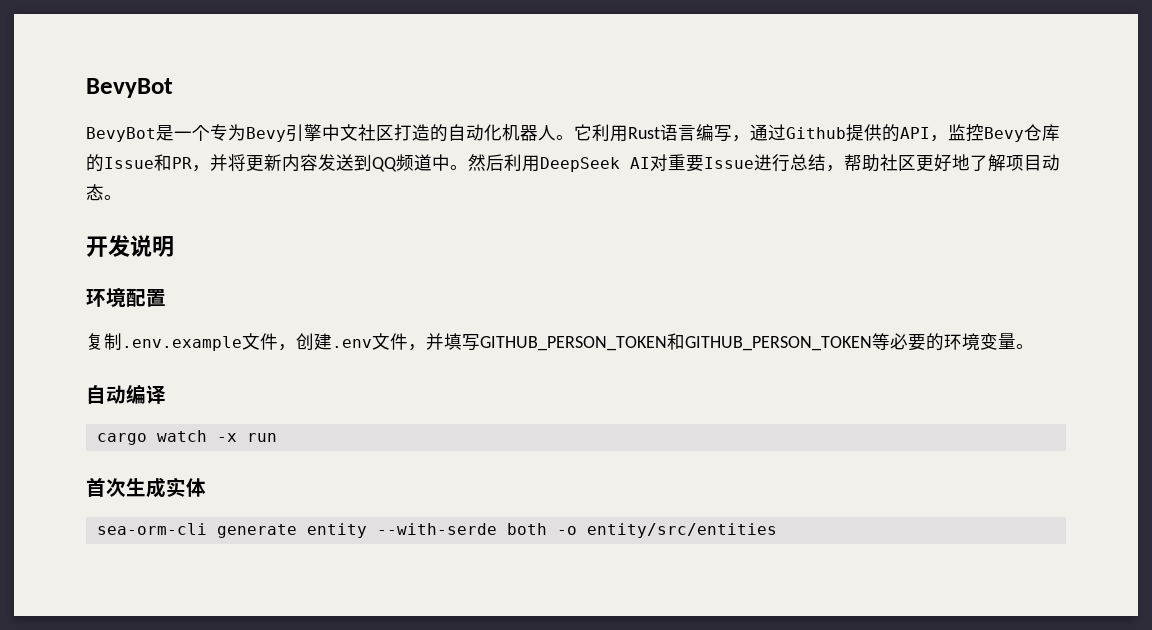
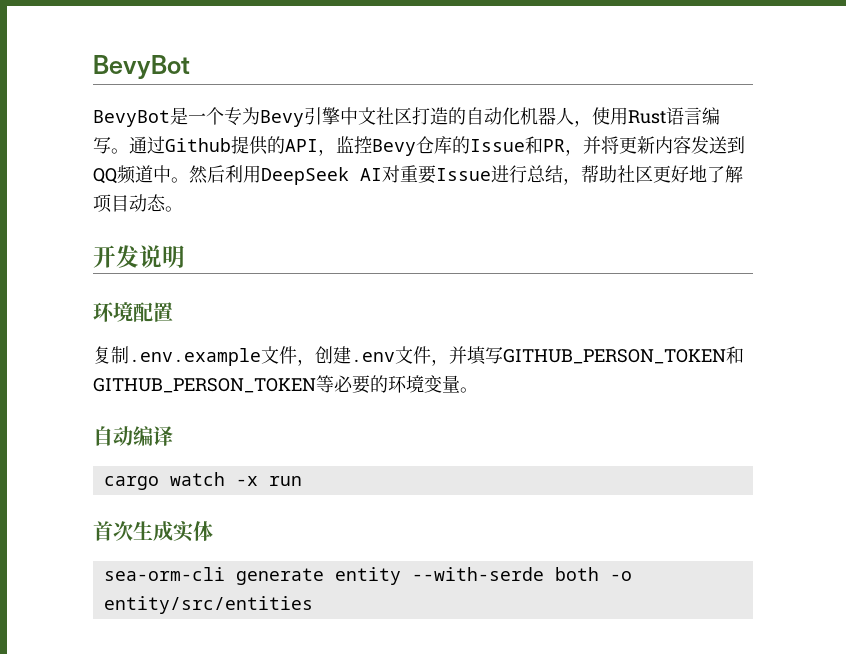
[556,124,610,141] 。它利 -> [574,107,610,127] ，使
[732,135,750,142] ， -> [111,148,129,154] 。

